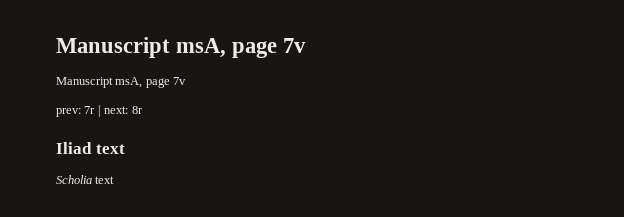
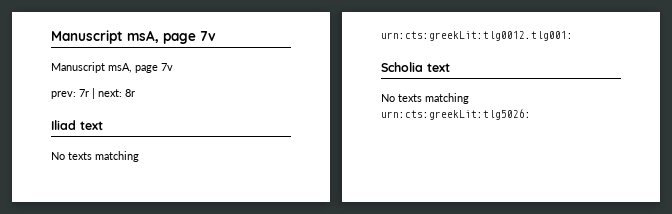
[56,175,115,184] Scholia text -> [51,151,139,162] [381,31,573,41] [381,62,450,72] [381,93,469,104] [381,109,531,120] No texts matching urn:cts:greekLit:tlg0012.tlg001: // Scholia text // No texts matching urn:cts:greekLit:tlg5026:

